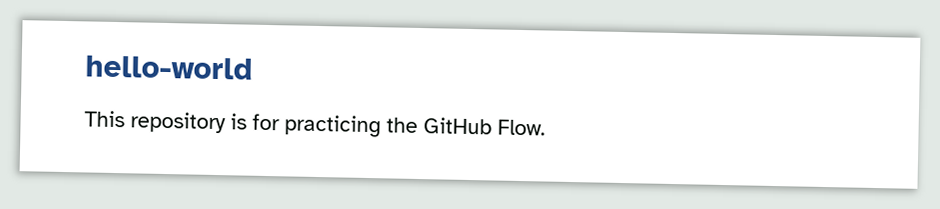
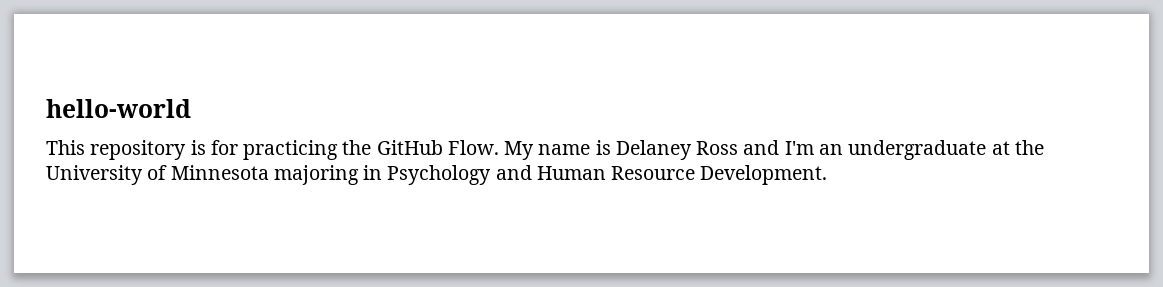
(546, 127) none -> [504,140,1044,160] [46,165,828,185] My name is Delaney Ross and I'm an undergraduate at the University of Minnesota majoring in Psychology and Human Resource Development.

